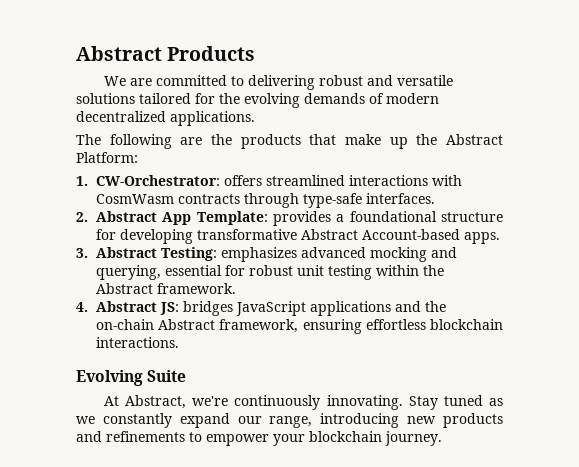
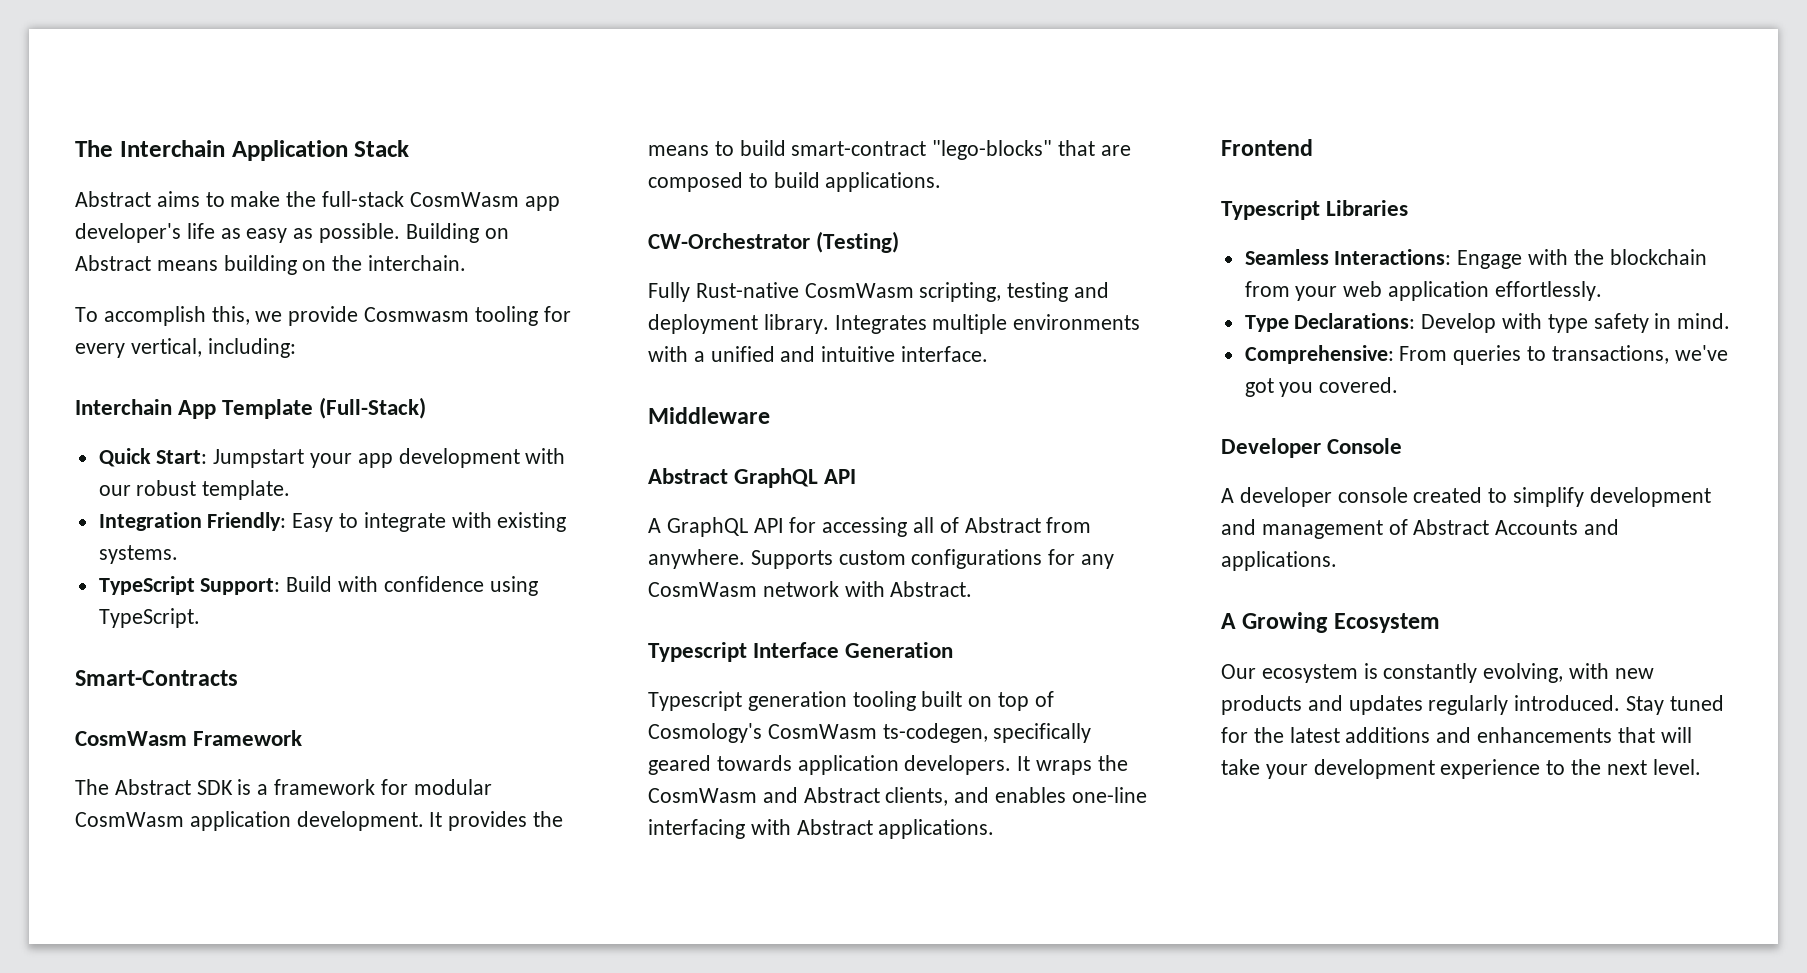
[76,46,256,61] [103,75,453,90] [76,93,439,108] [76,111,255,126] [76,134,504,149] [76,152,138,163] [76,175,463,186] [96,193,436,208] [76,211,503,226] [96,229,501,244] [76,247,458,262] [96,265,445,280] [96,283,237,294] [76,301,447,316] [96,319,503,334] [96,337,180,348] [76,370,187,386] [103,395,503,410] [76,413,503,428] [76,431,442,446] Abstract Products // We are committed to delivering robust and versatile solutions tailored for the evolving demands of modern decentralized applications. // The following are the products that make up the Abstract Platform: // 1. CW-Orchestrator: offers streamlined interactions with CosmWasm contracts through type-safe interfaces. // 2. Abstract App Template: provides a foundational structure for developing transformative Abstract Account-based apps. // 3. Abstract Testing: emphasizes advanced mocking and querying, essential for robust unit testing within the Abstract framework. // 4. Abstract JS: bridges JavaScript applications and the on-chain Abstract framework, ensuring effortless blockchain interactions. // Evolving Suite // At Abstract, we're continuously innovating. Stay tuned as we constantly expand our range, introducing new products and refinements to empower your blockchain journey. -> [75,140,410,161] [75,191,560,211] [75,223,509,243] [75,255,467,275] [75,306,571,326] [75,338,296,358] [75,397,427,419] [98,448,566,468] [98,480,291,500] [98,512,567,532] [98,545,178,564] [98,576,538,596] [98,608,200,628] [75,670,238,686] [75,730,303,746] [75,779,492,795] [75,811,564,831] [648,140,1131,160] [648,172,942,192] [648,231,900,253] [648,282,1110,302] [648,314,1141,334] [648,346,989,362] [648,407,770,424] [648,468,857,488] [648,517,1092,537] [648,549,1115,569] [648,581,973,597] [648,642,954,662] [648,691,1054,711] [648,723,1092,743] [648,755,1128,775] [648,787,1147,806] [648,819,995,839] [1221,139,1313,156] [1221,200,1409,220] [1244,249,1707,269] [1244,281,1602,301] [1244,313,1731,333] [1244,345,1728,365] [1244,377,1399,397] [1221,438,1403,458] [1221,487,1711,507] [1221,519,1620,539] [1221,551,1337,571] [1221,612,1440,633] [1221,663,1654,683] [1221,695,1724,715] [1221,727,1692,743] [1221,759,1701,779] The Interchain Application Stack // Abstract aims to make the full-stack CosmWasm app developer's life as easy as possible. Building on Abstract means building on the interchain. // To accomplish this, we provide Cosmwasm tooling for every vertical, including: // Interchain App Template (Full-Stack) // Quick Start: Jumpstart your app development with our robust template. // Integration Friendly: Easy to integrate with existing systems. // TypeScript Support: Build with confidence using TypeScript. // Smart-Contracts // CosmWasm Framework // The Abstract SDK is a framework for modular CosmWasm application development. It provides the means to build smart-contract "lego-blocks" that are composed to build applications. // CW-Orchestrator (Testing) // Fully Rust-native CosmWasm scripting, testing and deployment library. Integrates multiple environments with a unified and intuitive interface. // Middleware // Abstract GraphQL API // A GraphQL API for accessing all of Abstract from anywhere. Supports custom configurations for any CosmWasm network with Abstract. // Typescript Interface Generation // Typescript generation tooling built on top of Cosmology's CosmWasm ts-codegen, specifically geared towards application developers. It wraps the CosmWasm and Abstract clients, and enables one-line interfacing with Abstract applications. // Frontend // Typescript Libraries // Seamless Interactions: Engage with the blockchain from your web application effortlessly. // Type Declarations: Develop with type safety in mind. // Comprehensive: From queries to transactions, we've got you covered. // Developer Console // A developer console created to simplify development and management of Abstract Accounts and applications. // A Growing Ecosystem // Our ecosystem is constantly evolving, with new products and updates regularly introduced. Stay tuned for the latest additions and enhancements that will take your development experience to the next level.

